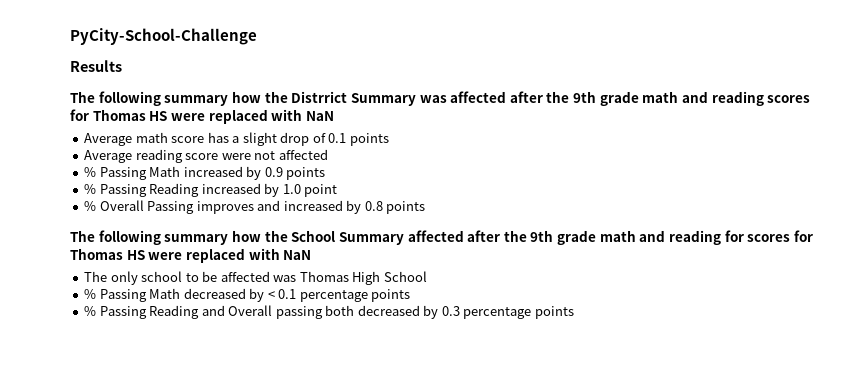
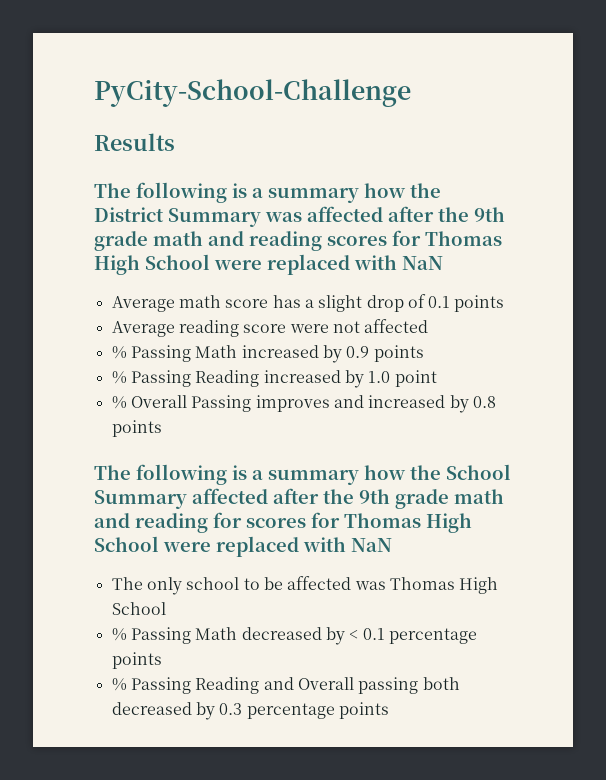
[164,91,348,106] summary how the Distrrict -> [232,183,441,203] [94,207,164,222] is a summary how the District
[149,111,168,121] HS -> [94,254,210,275] High School
(161, 237) none -> [232,465,263,480] is a
[126,250,145,260] HS -> [426,513,472,533] [94,536,159,552] High School

